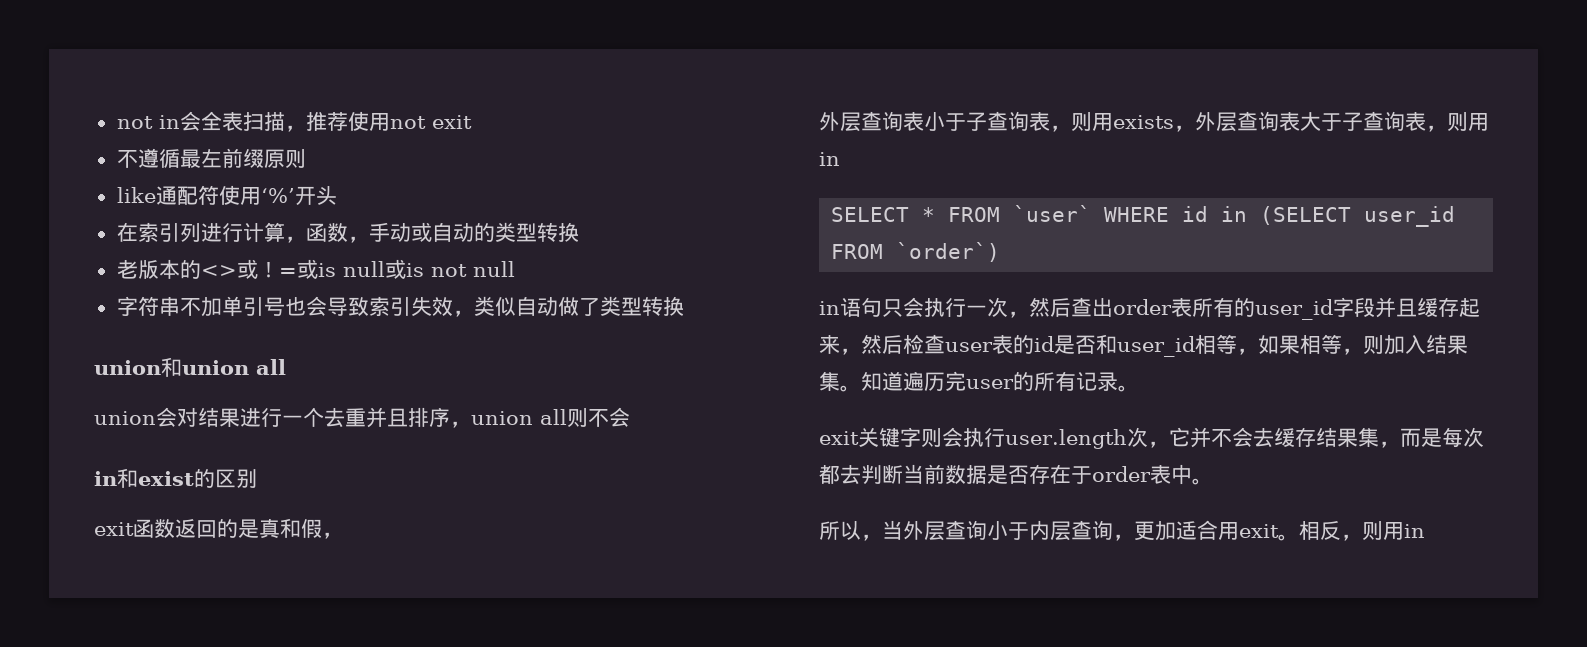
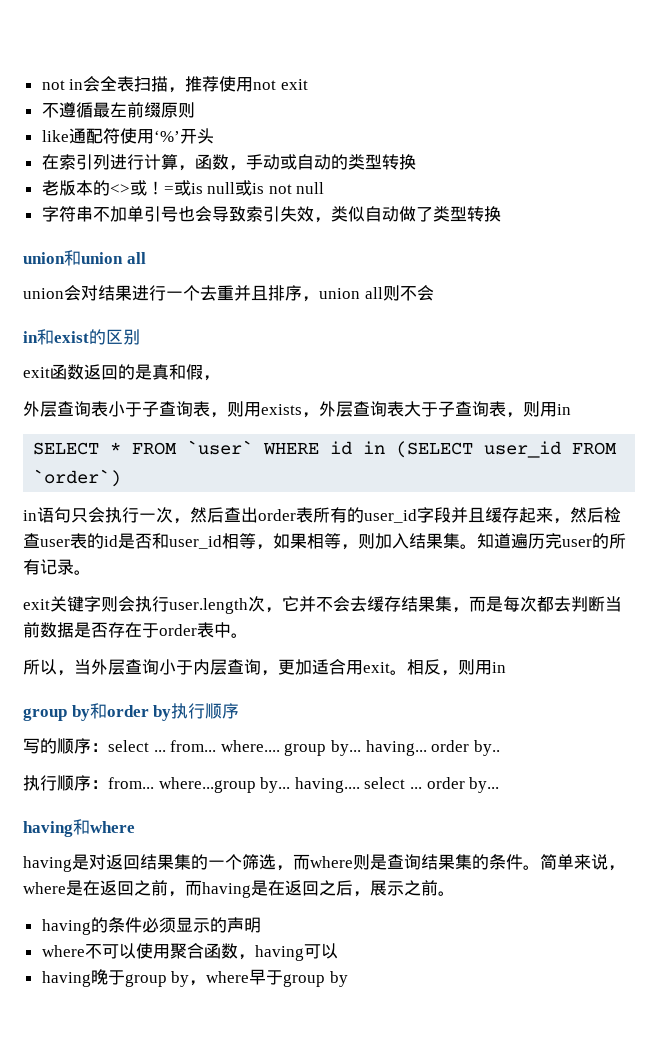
(1425, 531) none -> [23,703,240,721] [23,738,500,756] [23,775,500,793] [23,819,135,837] [23,854,625,872] [23,880,455,898] [41,917,261,935] [41,943,338,961] [41,969,348,987] // group by和order by执行顺序 // 写的顺序：select ... from... where.... group by... having... order by.. // 执行顺序：from... where...group by... having.... select ... order by... // having和where // having是对返回结果集的一个筛选，而where则是查询结果集的条件。简单来说，where是在返回之前，而having是在返回之后，展示之前。 // having的条件必须显示的声明 // where不可以使用聚合函数，having可以 // having晚于group by，where早于group by

